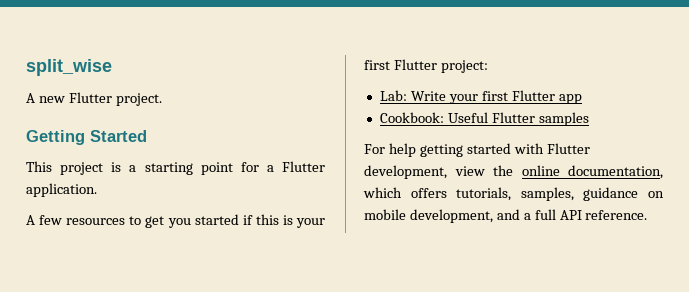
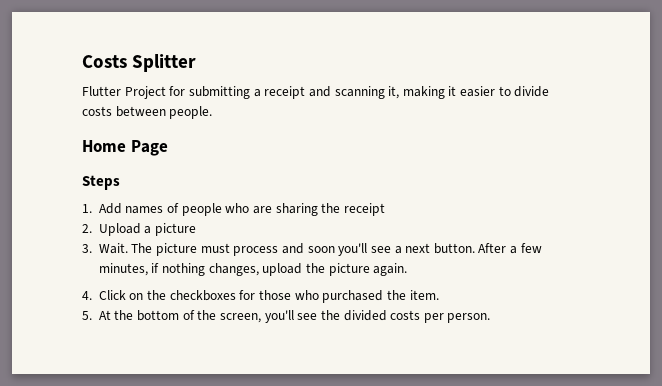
[26,59,112,76] [26,92,162,106] [26,130,147,145] [26,161,325,175] [26,183,97,197] [26,214,326,228] [364,59,488,73] [379,90,582,104] [379,112,589,126] [364,143,590,157] [364,165,663,179] [363,187,664,201] [364,209,648,223] split_wise // A new Flutter project. // Getting Started // This project is a starting point for a Flutter application. // A few resources to get you started if this is your first Flutter project: // Lab: Write your first Flutter app // Cookbook: Useful Flutter samples // For help getting started with Flutter development, view the online documentation, which offers tutorials, samples, guidance on mobile development, and a full API reference. -> [82,54,197,72] [82,86,550,99] [82,106,213,119] [82,140,168,156] [82,175,120,190] [82,203,385,216] [82,223,197,236] [82,243,542,256] [98,263,408,276] [82,290,439,303] [82,310,491,323] Costs Splitter // Flutter Project for submitting a receipt and scanning it, making it easier to divide costs between people. // Home Page // Steps // 1. Add names of people who are sharing the receipt // 2. Upload a picture // 3. Wait. The picture must process and soon you'll see a next button. After a few minutes, if nothing changes, upload the picture again. // 4. Click on the checkboxes for those who purchased the item. // 5. At the bottom of the screen, you'll see the divided costs per person.

